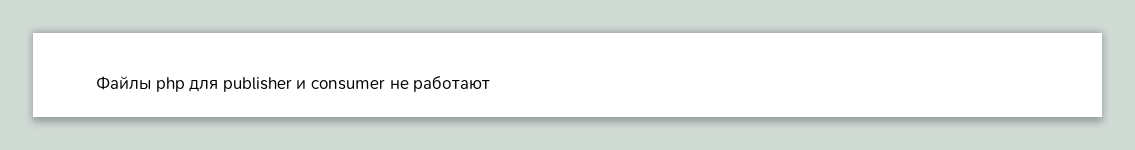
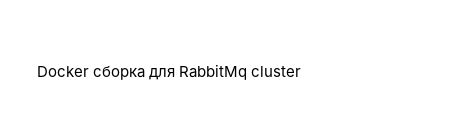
[96,76,491,92] Файлы php для publisher и consumer не работают -> [37,64,302,80] Docker сборка для RabbitMq cluster

